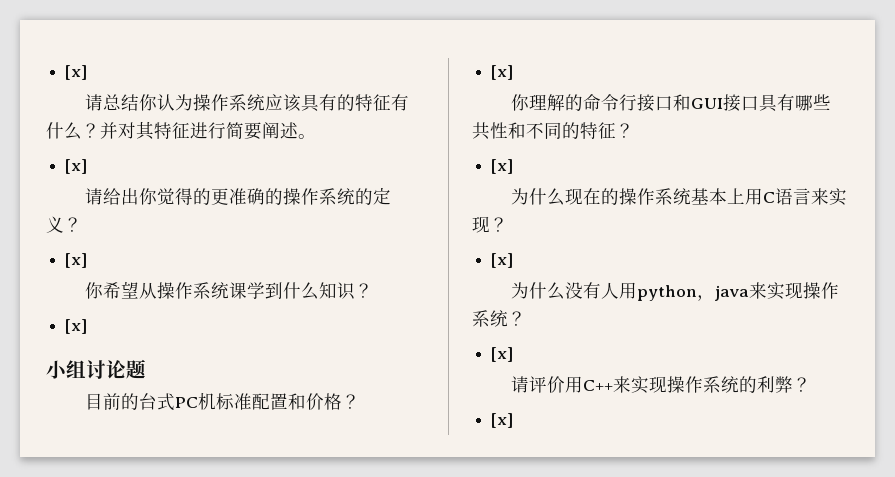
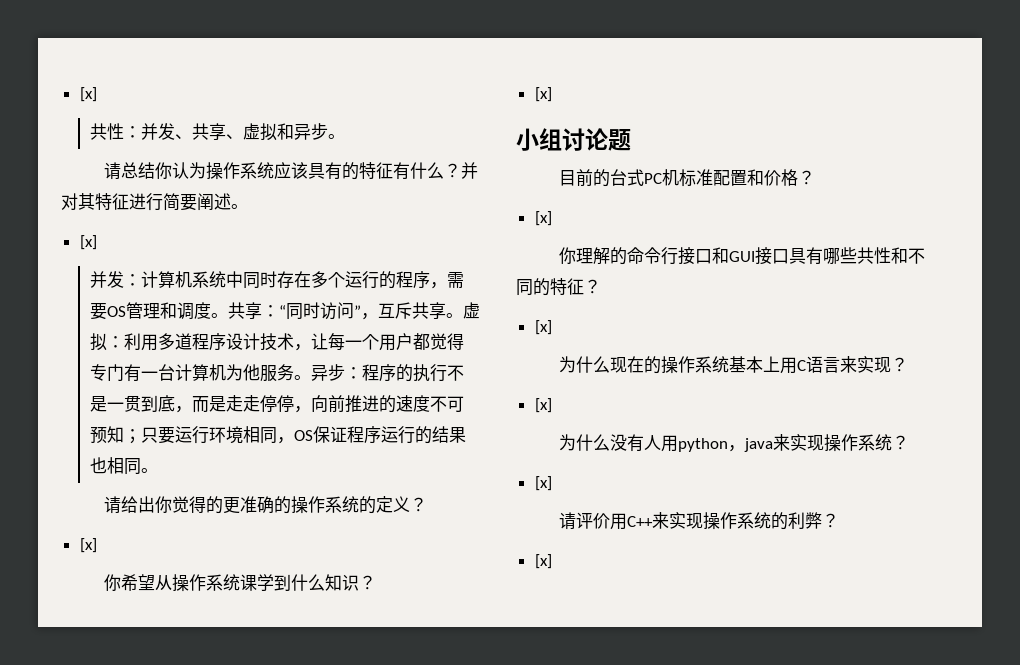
[65,65,88,80] [x] -> [79,87,97,102] [89,123,345,141] [x] // 共性：并发、共享、虚拟和异步。
(88, 166) none -> [89,271,464,289] [89,302,480,320] [89,333,464,351] [89,364,464,382] [89,395,464,413] [89,426,466,444] [89,457,158,475] // 并发：计算机系统中同时存在多个运行的程序，需要OS管理和调度。共享：“同时访问”，互斥共享。虚拟：利用多道程序设计技术，让每一个用户都觉得专门有一台计算机为他服务。异步：程序的执行不是一贯到底，而是走走停停，向前推进的速度不可预知；只要运行环境相同，OS保证程序运行的结果也相同。

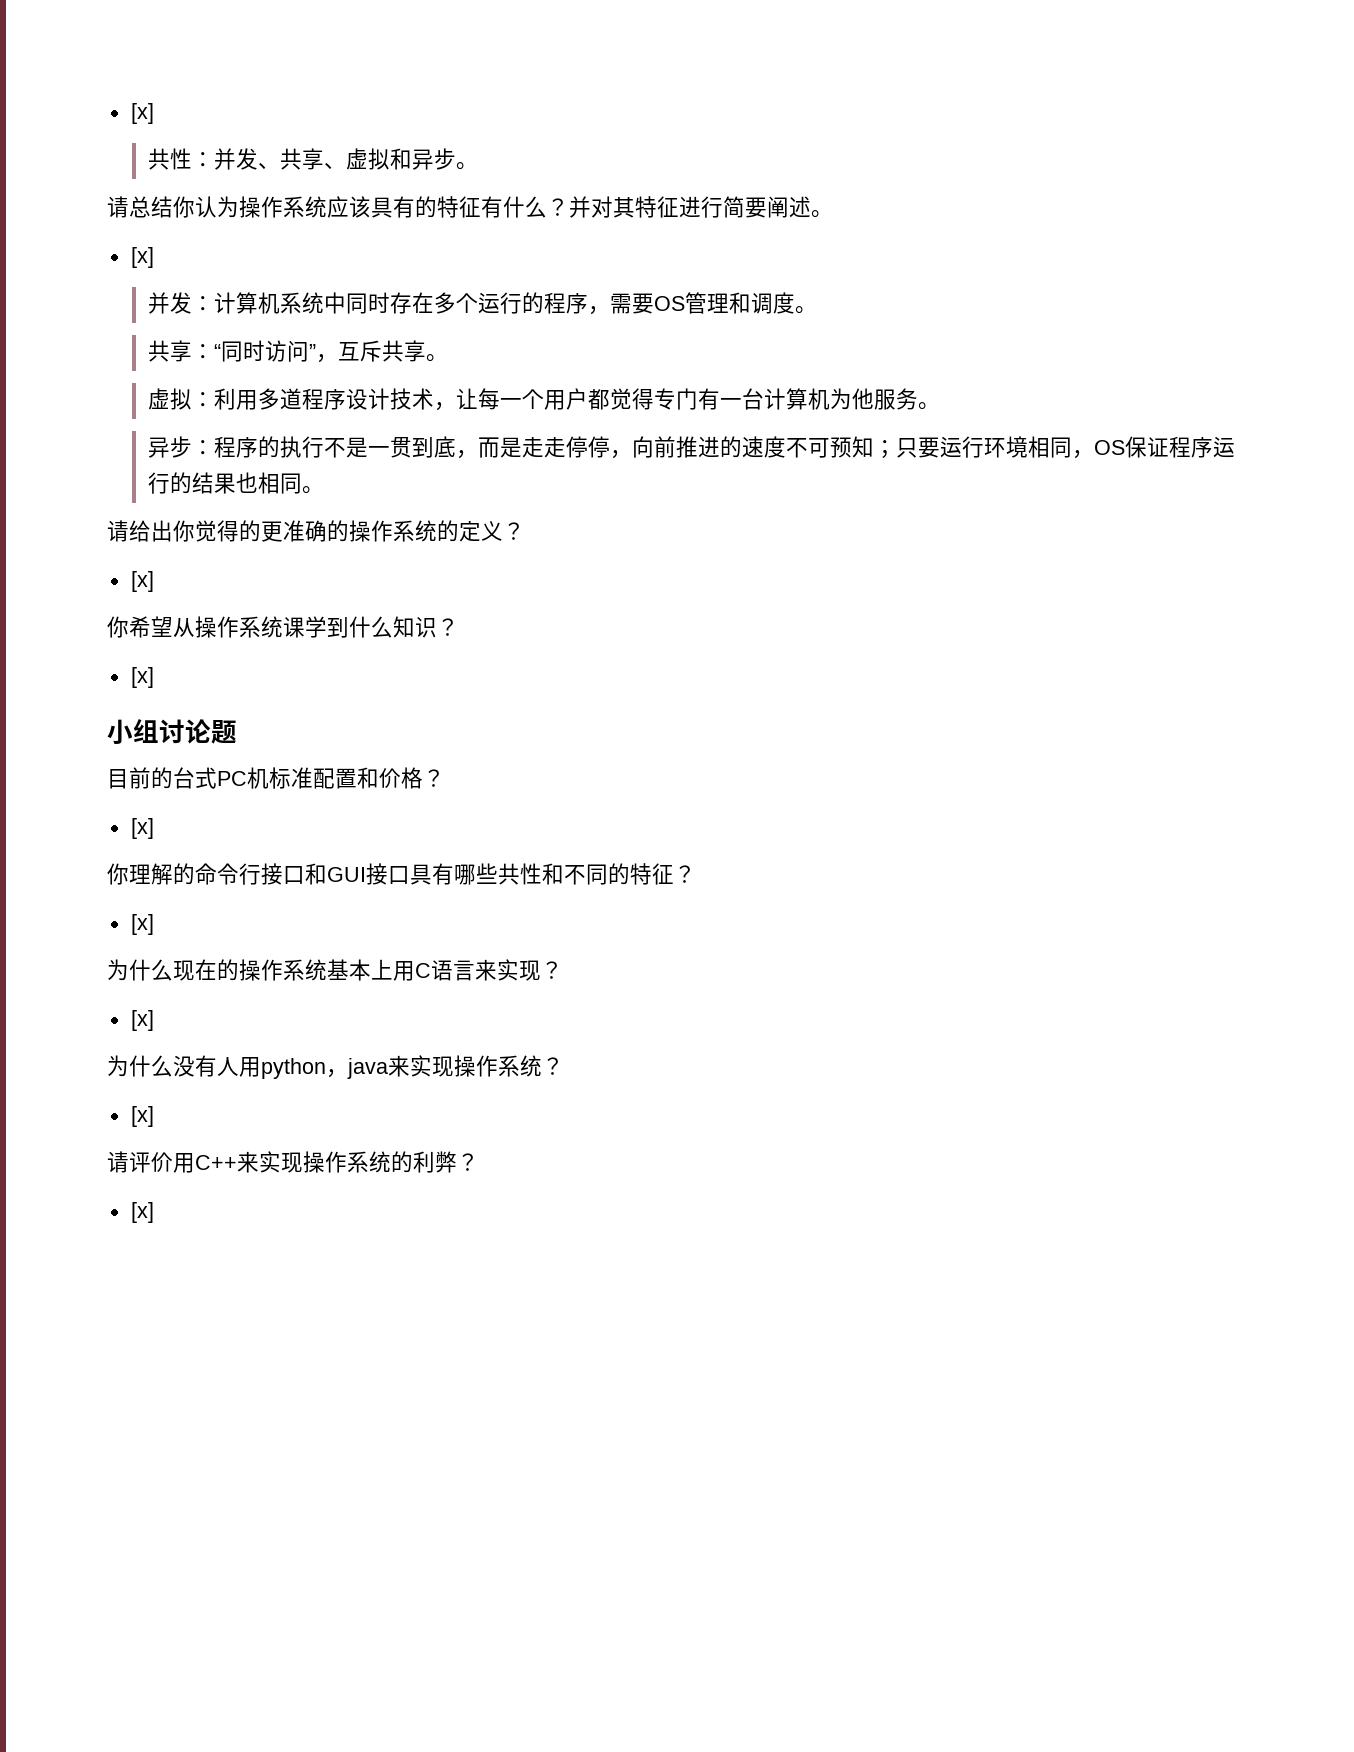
(228, 315) none -> (817, 310) //
(463, 315) none -> (448, 358) //
(311, 377) none -> (940, 406) //

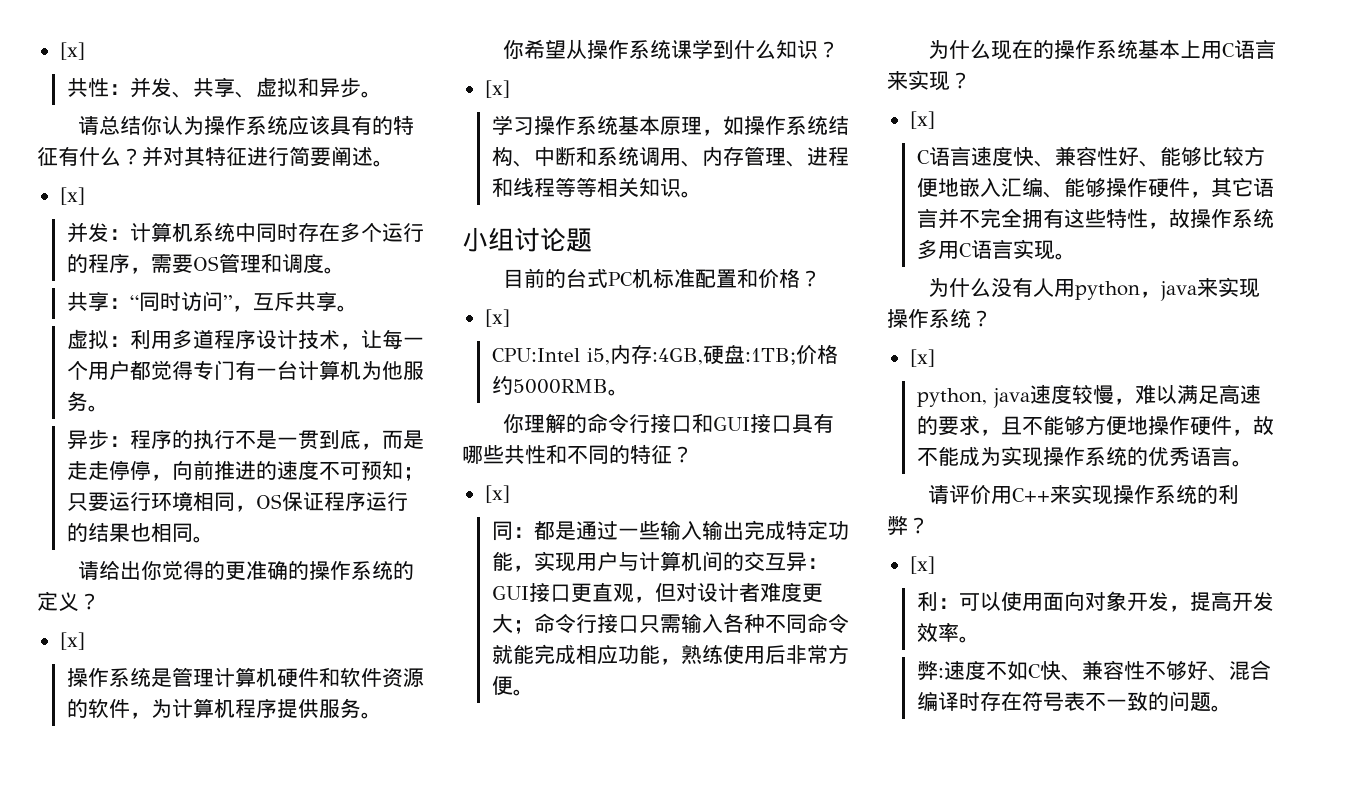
(154, 581) none -> [66,667,424,688] [66,698,382,719] // 操作系统是管理计算机硬件和软件资源的软件，为计算机程序提供服务。
(154, 677) none -> [491,115,849,136] [491,146,849,167] [491,177,702,198] // 学习操作系统基本原理，如操作系统结构、中断和系统调用、内存管理、进程和线程等等相关知识。
(154, 828) none -> [491,344,838,365] [491,376,629,396] // CPU:Intel i5,内存:4GB,硬盘:1TB;价格约5000RMB。
(154, 924) none -> [491,520,849,541] [491,551,828,572] [491,582,823,603] [491,613,849,634] [491,644,849,665] [491,676,534,696] // 同：都是通过一些输入输出完成特定功能，实现用户与计算机间的交互异：GUI接口更直观，但对设计者难度更大；命令行接口只需输入各种不同命令就能完成相应功能，熟练使用后非常方便。
(154, 1020) none -> [916,146,1265,167] [916,177,1274,198] [916,208,1274,229] [916,239,1076,260] // C语言速度快、兼容性好、能够比较方便地嵌入汇编、能够操作硬件，其它语言并不完全拥有这些特性，故操作系统多用C语言实现。
(154, 1116) none -> [916,384,1261,408] [916,415,1274,436] [916,446,1253,467] // python, java速度较慢，难以满足高速的要求，且不能够方便地操作硬件，故不能成为实现操作系统的优秀语言。
(154, 1212) none -> [916,591,1274,612] [916,622,980,643] [916,660,1271,681] [916,691,1232,712] // 利：可以使用面向对象开发，提高开发效率。 // 弊:速度不如C快、兼容性不够好、混合编译时存在符号表不一致的问题。

